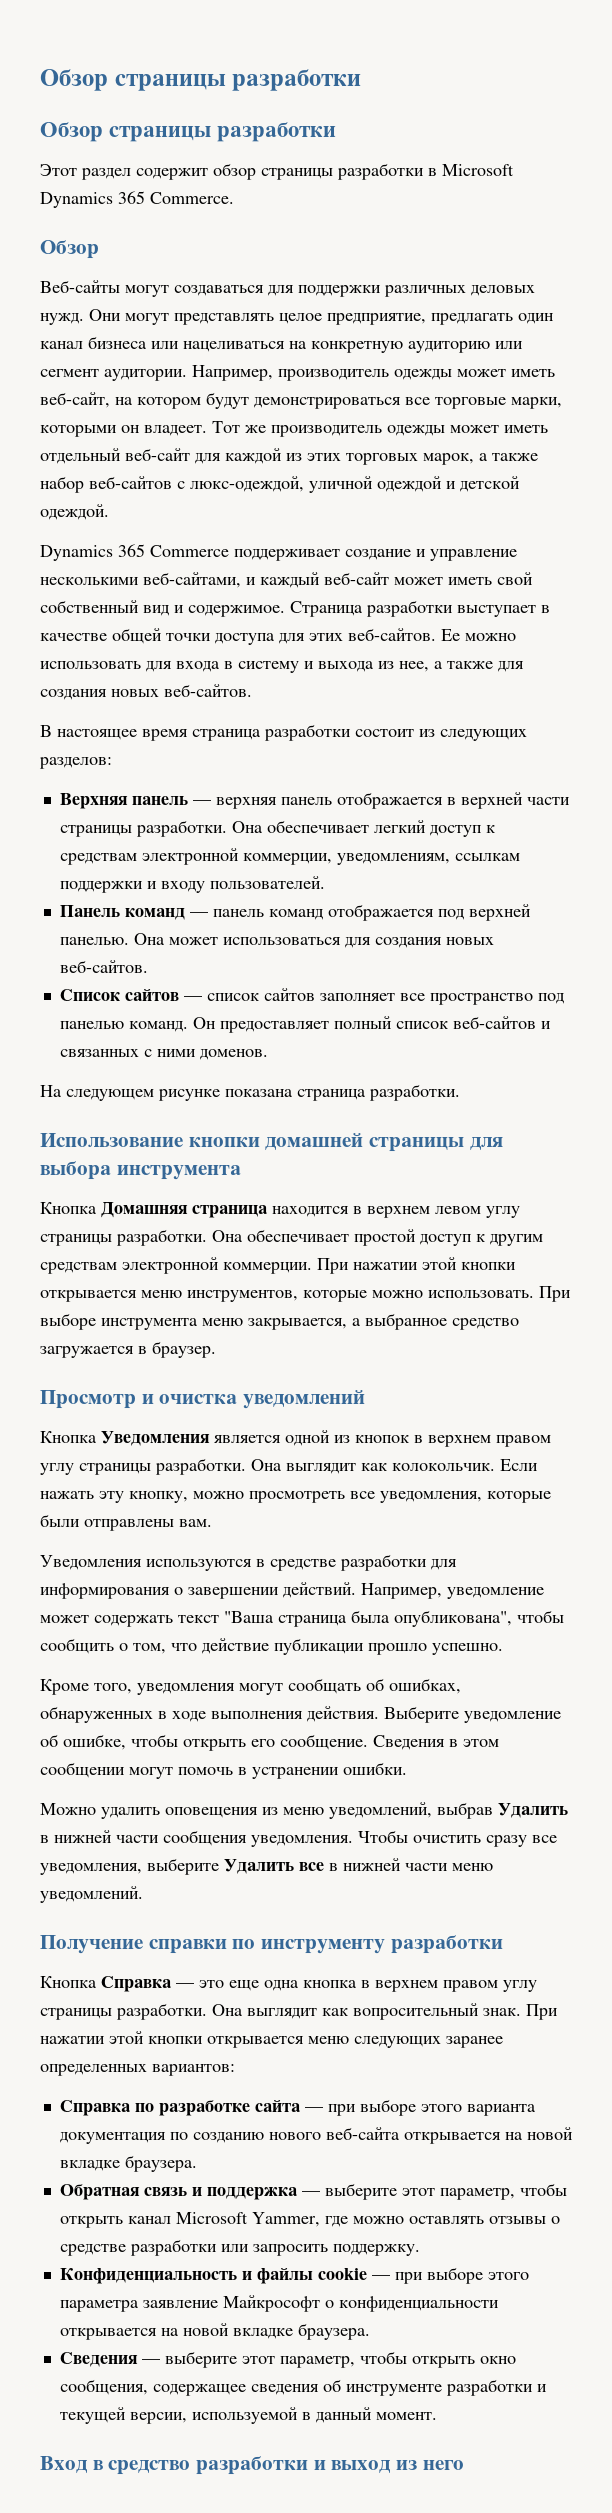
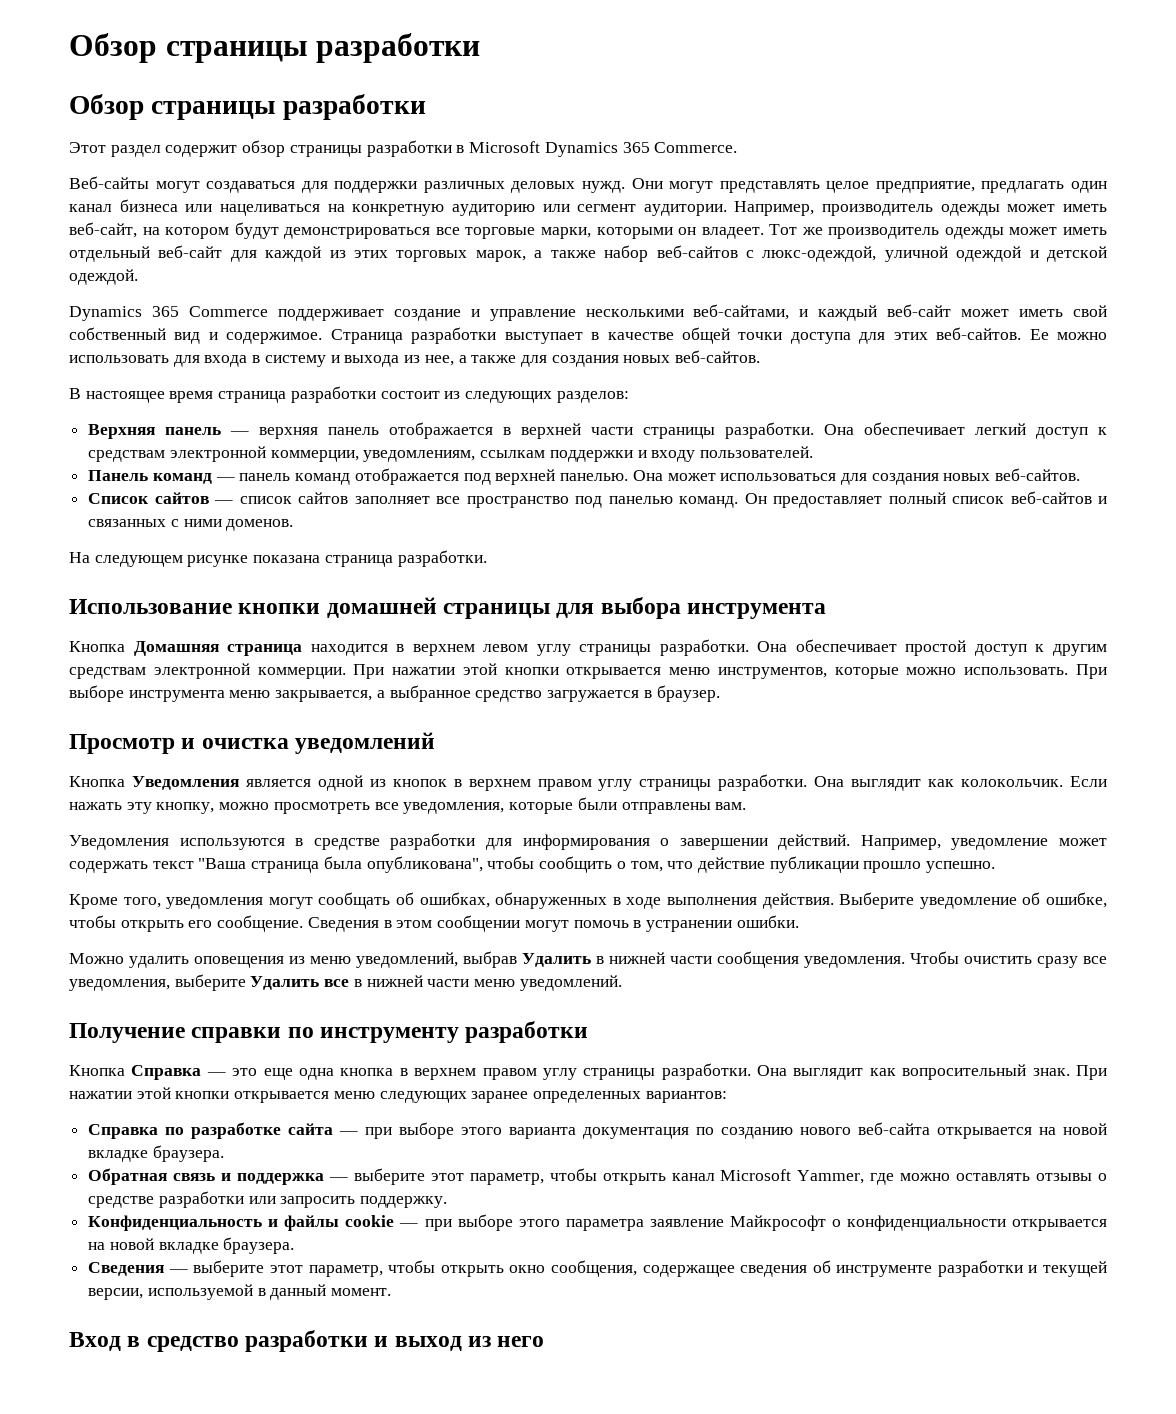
[40,240,99,259] // Обзор -> (738, 147) none

